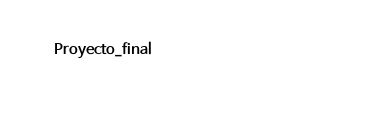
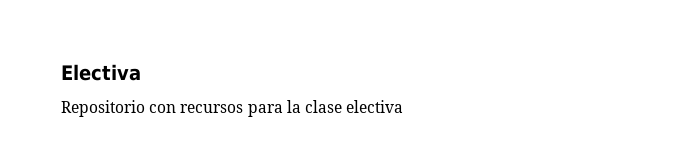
[54,41,152,59] Proyecto_final -> [61,64,141,81] [61,100,404,117] Electiva // Repositorio con recursos para la clase electiva

